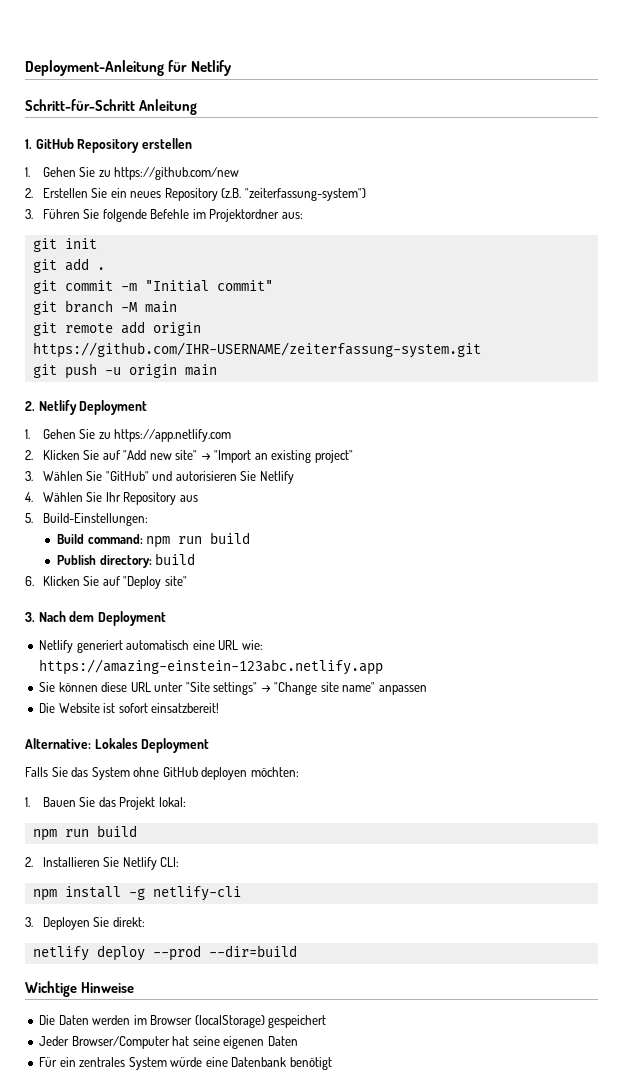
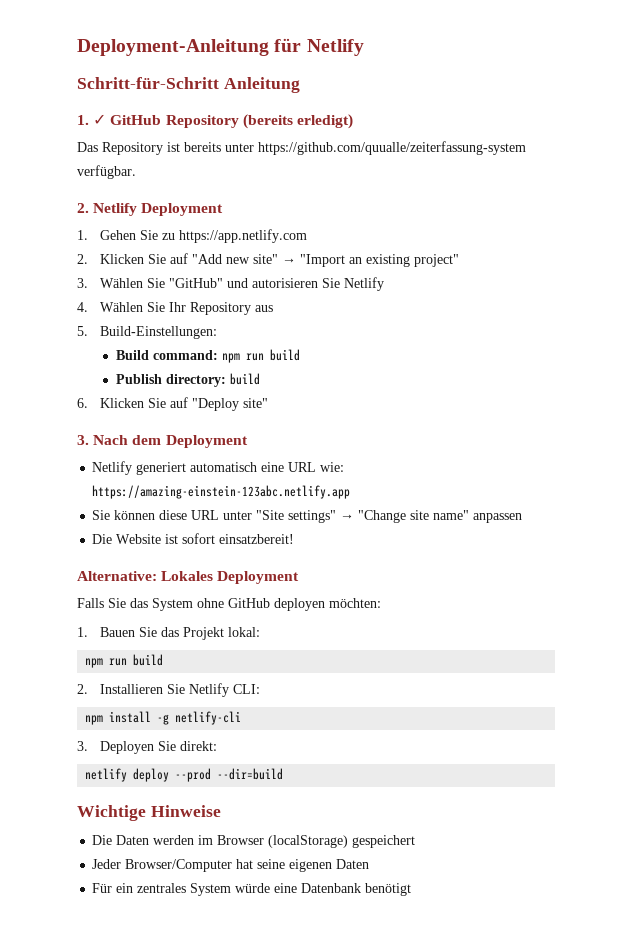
(32, 144) none -> [93,114,107,125] ✓
[141,138,192,149] [25,167,240,180] [25,188,366,201] [25,209,303,222] [32,238,97,252] [32,258,105,273] [32,280,273,294] [32,300,177,315] [32,321,201,336] [32,342,481,358] [32,363,217,379] erstellen // 1. Gehen Sie zu https://github.com/new // 2. Erstellen Sie ein neues Repository (z.B. "zeiterfassung-system") // 3. Führen Sie folgende Befehle im Projektordner aus: // git init // git add . // git commit -m "Initial commit" // git branch -M main // git remote add origin https://github.com/IHR-USERNAME/zeiterfassung-system.git // git push -u origin main -> [242,114,353,129] [77,141,526,155] [77,165,136,179] (bereits erledigt) // Das Repository ist bereits unter https://github.com/quualle/zeiterfassung-system verfügbar.

